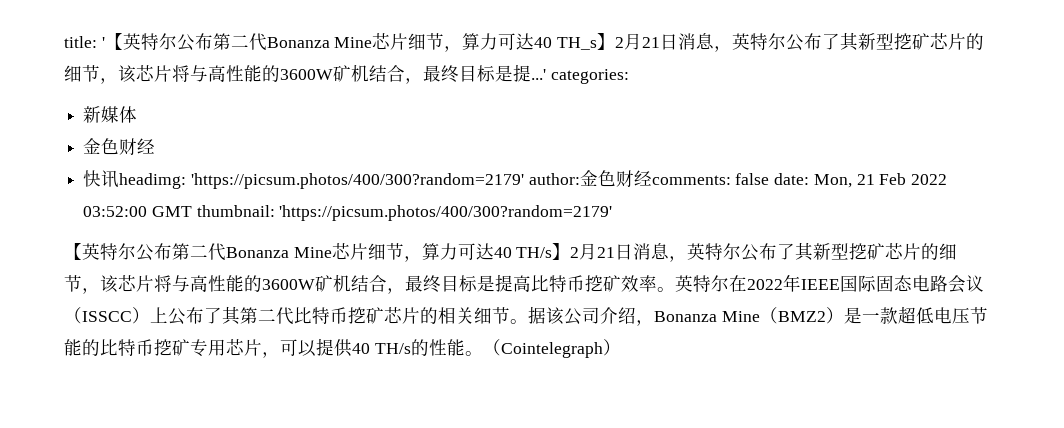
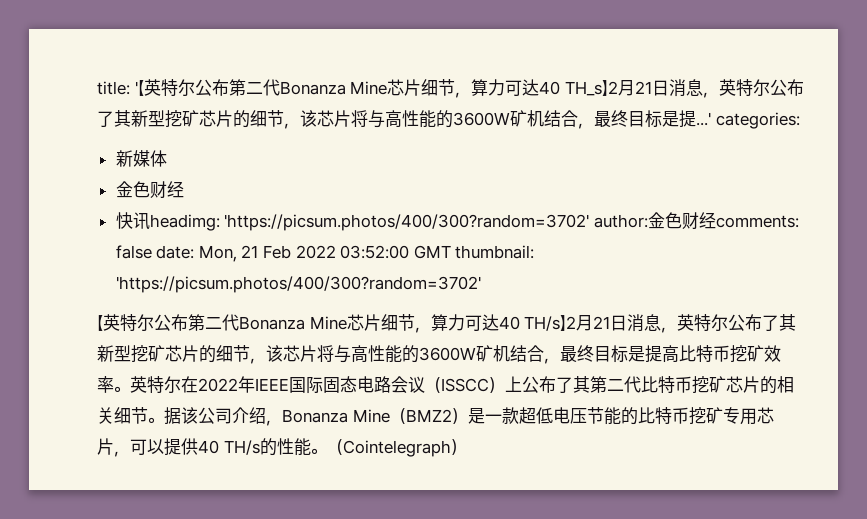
[190,173,524,189] 'https://picsum.photos/400/300?random=2179' -> [224,214,590,231] 'https://picsum.photos/400/300?random=3702'
[279,205,613,221] 'https://picsum.photos/400/300?random=2179' -> [115,276,481,293] 'https://picsum.photos/400/300?random=3702'

